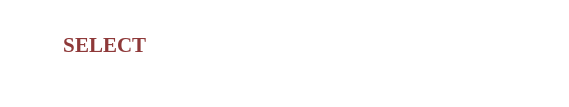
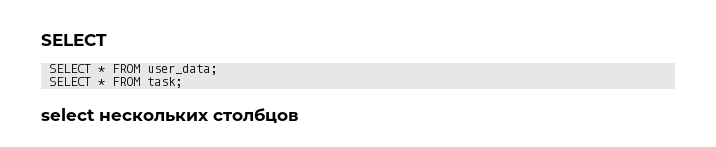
[63,38,146,52] SELECT -> [41,34,107,46] [48,64,217,75] [48,77,182,88] [41,108,299,123] SELECT // SELECT * FROM user_data; // SELECT * FROM task; // select нескольких столбцов

